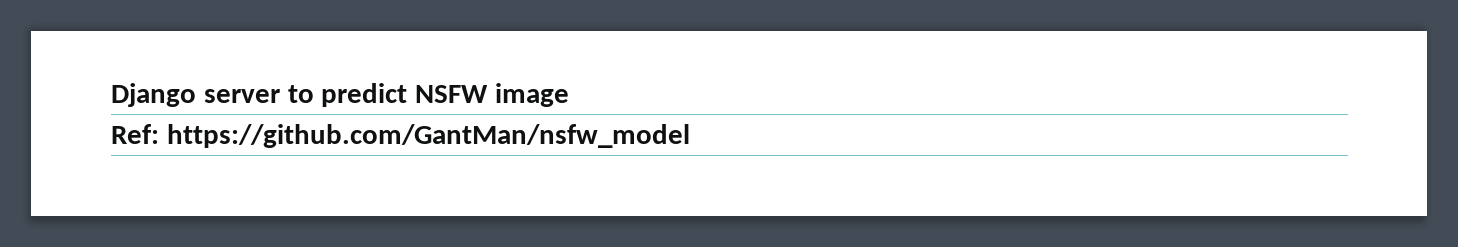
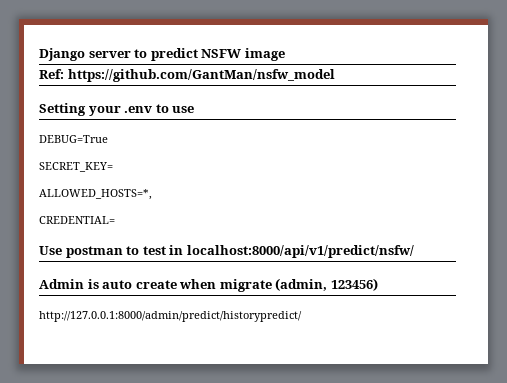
(690, 136) none -> [39,103,195,116] [39,135,108,143] [39,162,113,172] [39,189,152,200] [39,216,115,224] [39,245,414,258] [39,278,378,292] [39,311,302,322] // Setting your .env to use // DEBUG=True // SECRET_KEY= // ALLOWED_HOSTS=*, // CREDENTIAL= // Use postman to test in localhost:8000/api/v1/predict/nsfw/ // Admin is auto create when migrate (admin, 123456) // http://127.0.0.1:8000/admin/predict/historypredict/

